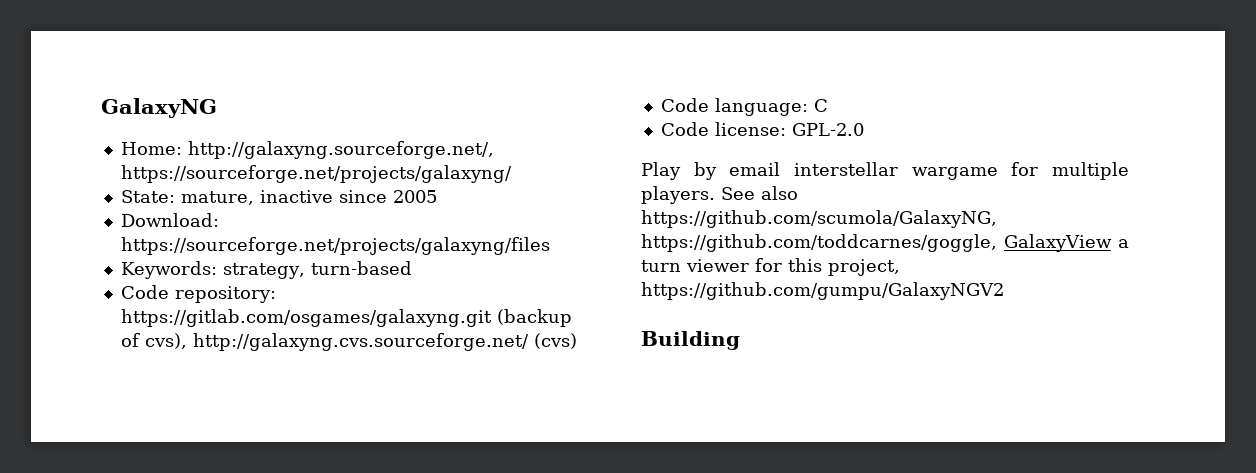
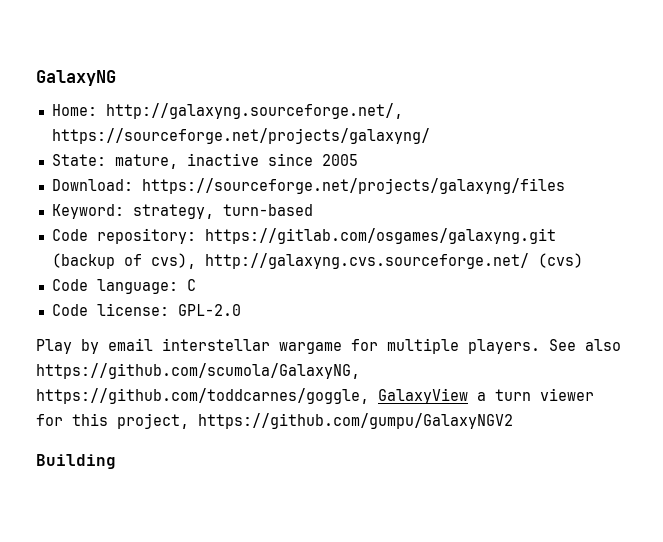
[120,261,217,279] Keywords: -> [51,204,124,219] Keyword:

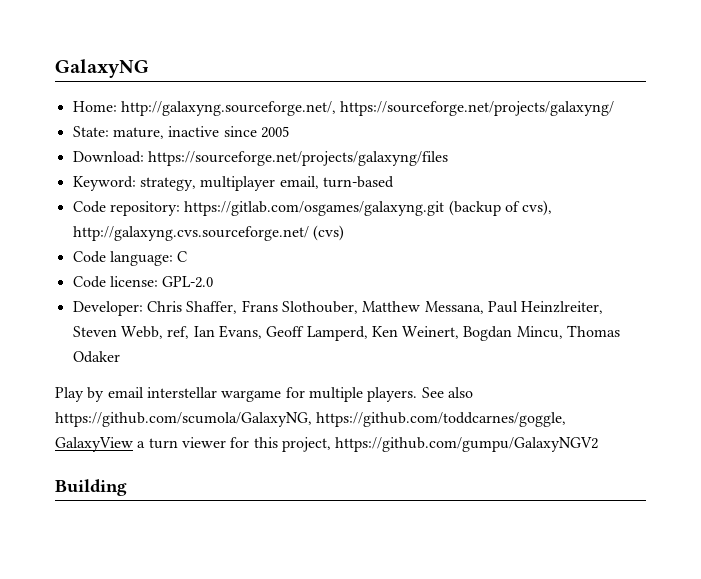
(214, 211) none -> [200,176,319,191] multiplayer email,
(241, 310) none -> [72,300,604,316] [72,325,621,341] [72,351,120,363] // Developer: Chris Shaffer, Frans Slothouber, Matthew Messana, Paul Heinzlreiter, Steven Webb, ref, Ian Evans, Geoff Lamperd, Ken Weinert, Bogdan Mincu, Thomas Odaker

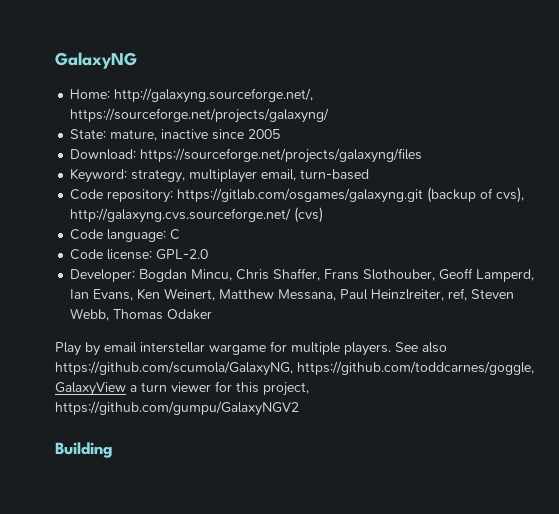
(143, 308) none -> [139,269,233,282] Bogdan Mincu,
(358, 307) none -> [439,268,535,282] [70,288,216,301] Geoff Lamperd, Ian Evans, Ken Weinert,
(604, 307) none -> [448,288,468,301] ref,
[167,325,563,341] ref, Ian Evans, Geoff Lamperd, Ken Weinert, Bogdan Mincu, -> (110, 314) none

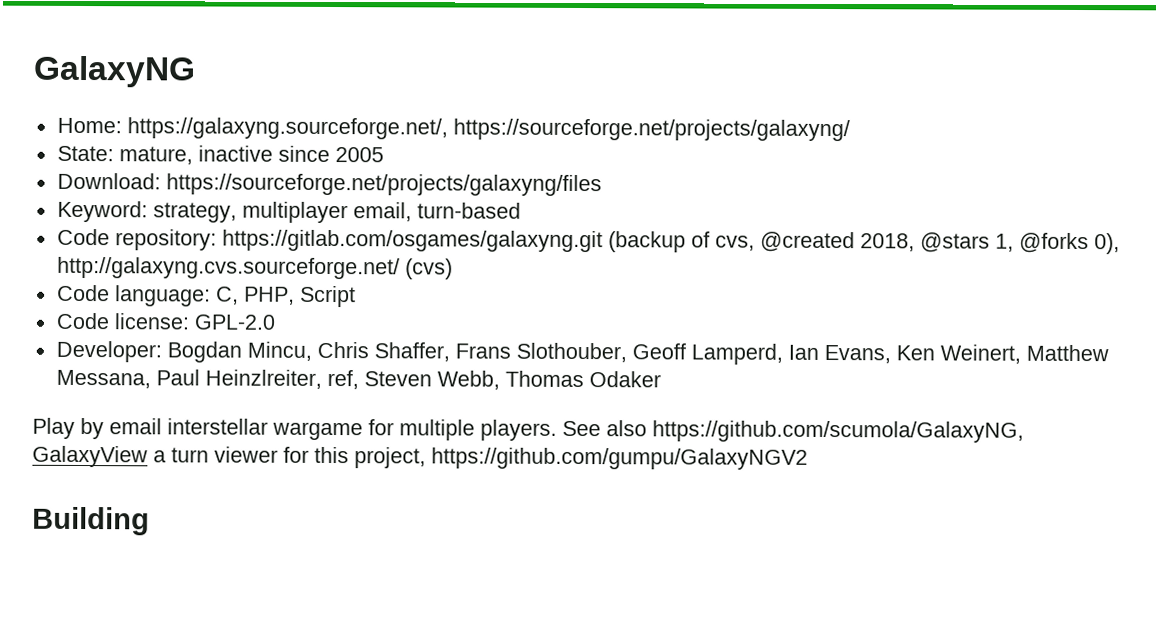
[114,88,314,103] http://galaxyng.sourceforge.net/, -> [126,117,448,140] https://galaxyng.sourceforge.net/,
[496,187,525,203] cvs), -> [714,231,1120,255] cvs, @created 2018, @stars 1, @forks 0),
[170,229,181,240] C -> [215,285,356,308] C, PHP, Script
[297,361,534,375] https://github.com/toddcarnes/goggle, -> (1024, 431) none

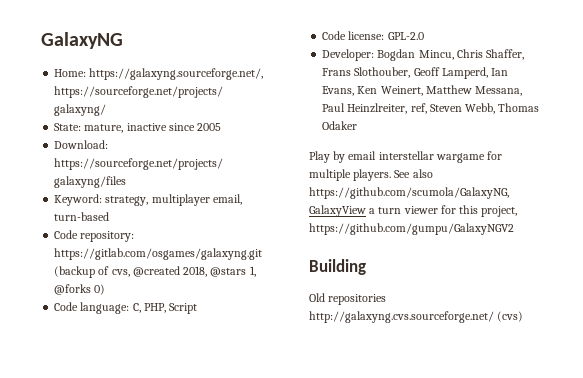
[1093,233,1120,255] [56,256,453,280] 0), http://galaxyng.cvs.sourceforge.net/ (cvs) -> [94,284,106,295] 0)
(150, 521) none -> [309,293,387,305] [309,311,524,323] // Old repositories http://galaxyng.cvs.sourceforge.net/ (cvs)

